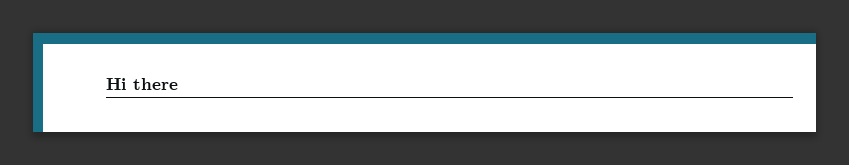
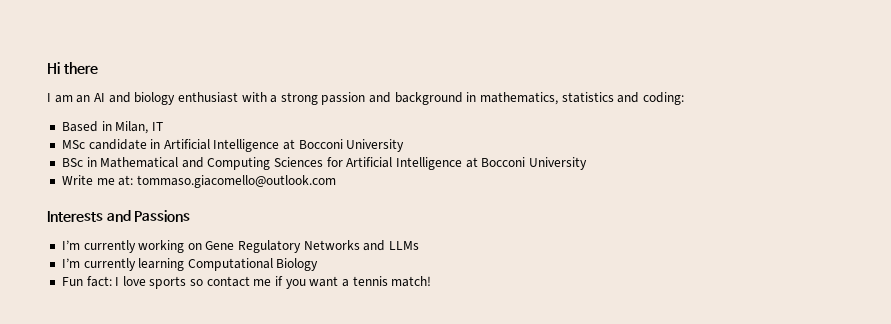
(178, 84) none -> [47,92,684,105] [61,121,163,134] [61,139,405,152] [61,157,587,170] [61,175,336,188] [47,210,191,222] [61,240,420,253] [61,258,319,271] [61,276,432,289] // I am an AI and biology enthusiast with a strong passion and background in mathematics, statistics and coding: // Based in Milan, IT // MSc candidate in Artificial Intelligence at Bocconi University // BSc in Mathematical and Computing Sciences for Artificial Intelligence at Bocconi University // Write me at: tommaso.giacomello@outlook.com // Interests and Passions // I’m currently working on Gene Regulatory Networks and LLMs // I’m currently learning Computational Biology // Fun fact: I love sports so contact me if you want a tennis match!

